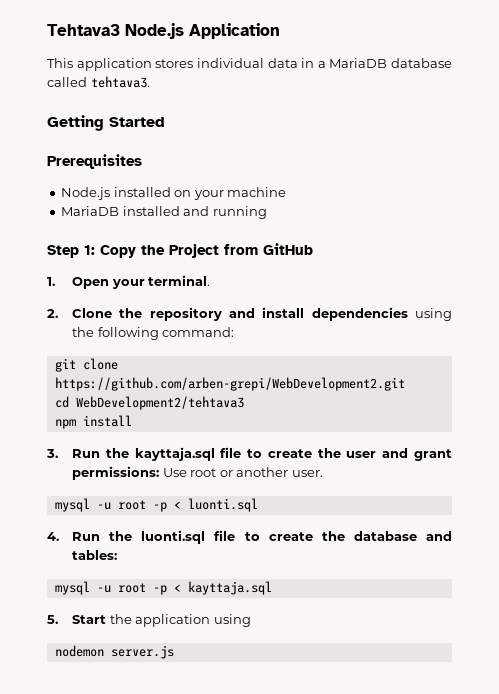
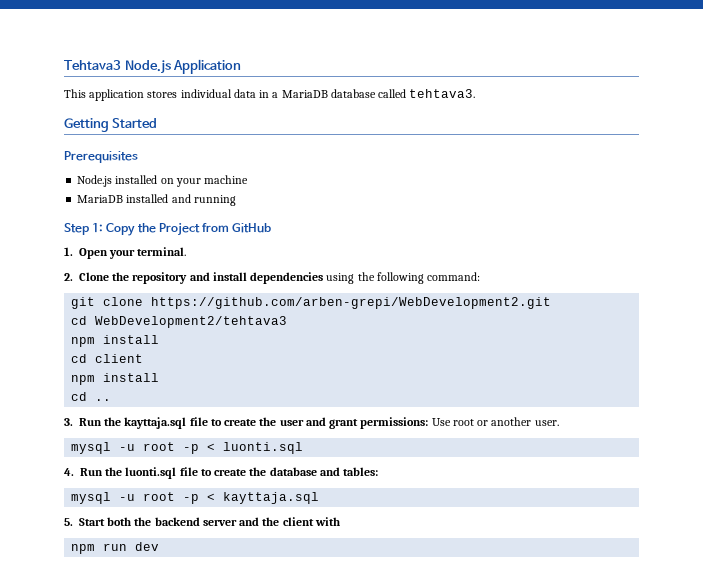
(132, 421) none -> [71,354,144,363] [71,373,160,385] [71,392,112,401] // cd client // npm install // cd ..
[109,614,251,627] [54,645,174,659] the application using // nodemon server.js -> [107,517,340,526] [71,542,160,554] both the backend server and the client with // npm run dev

